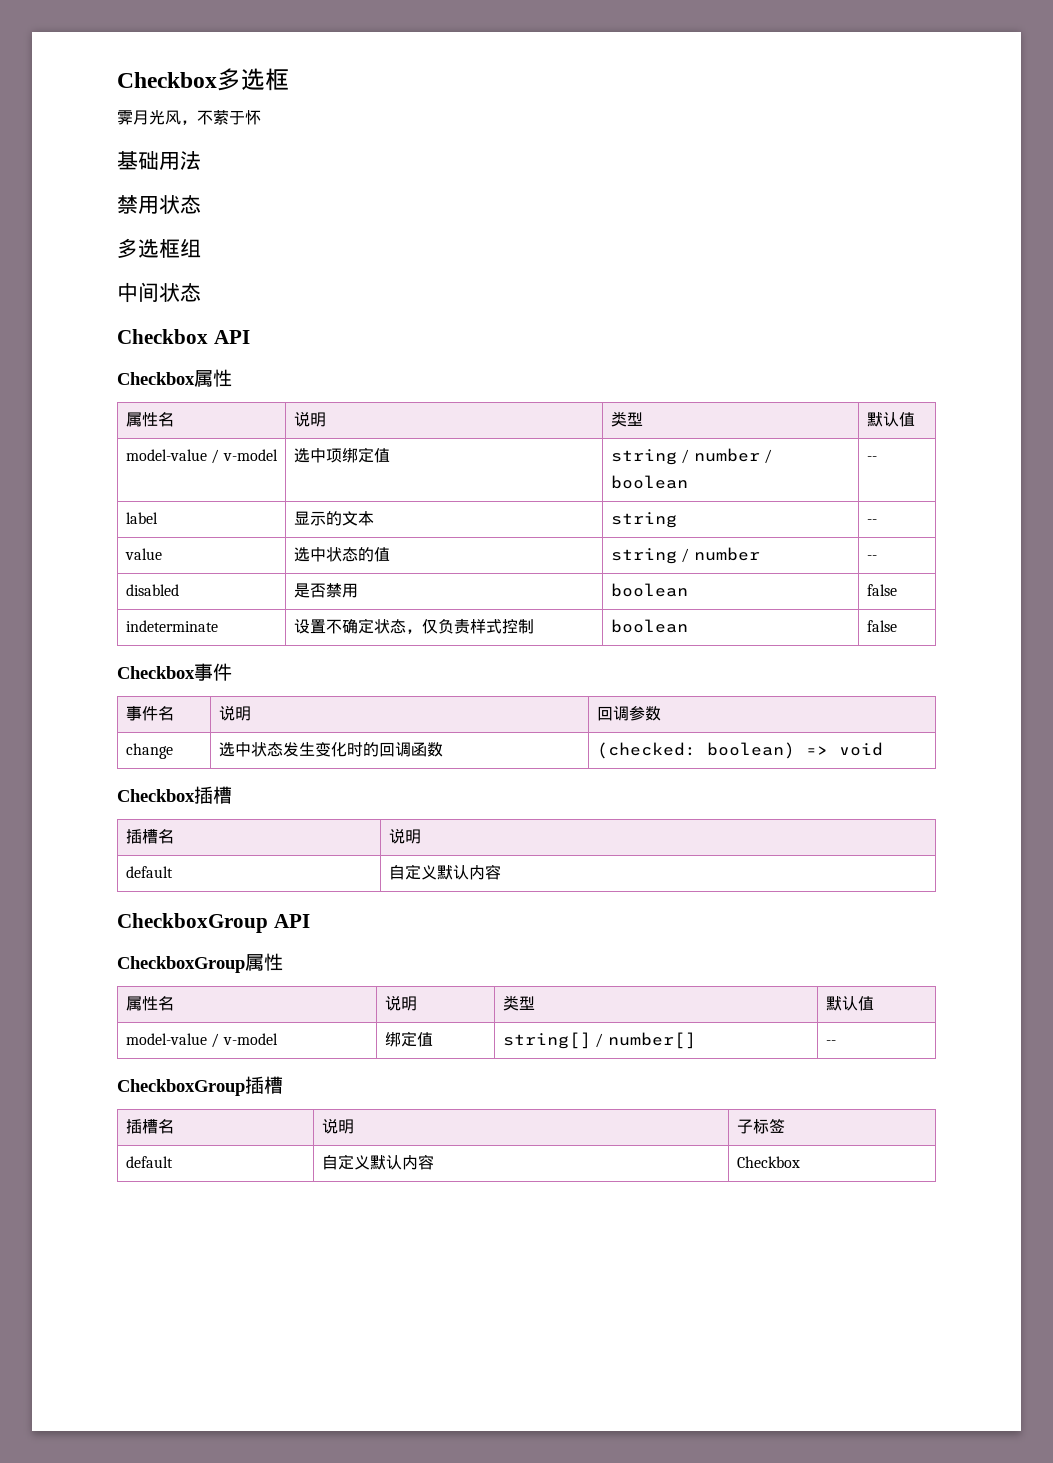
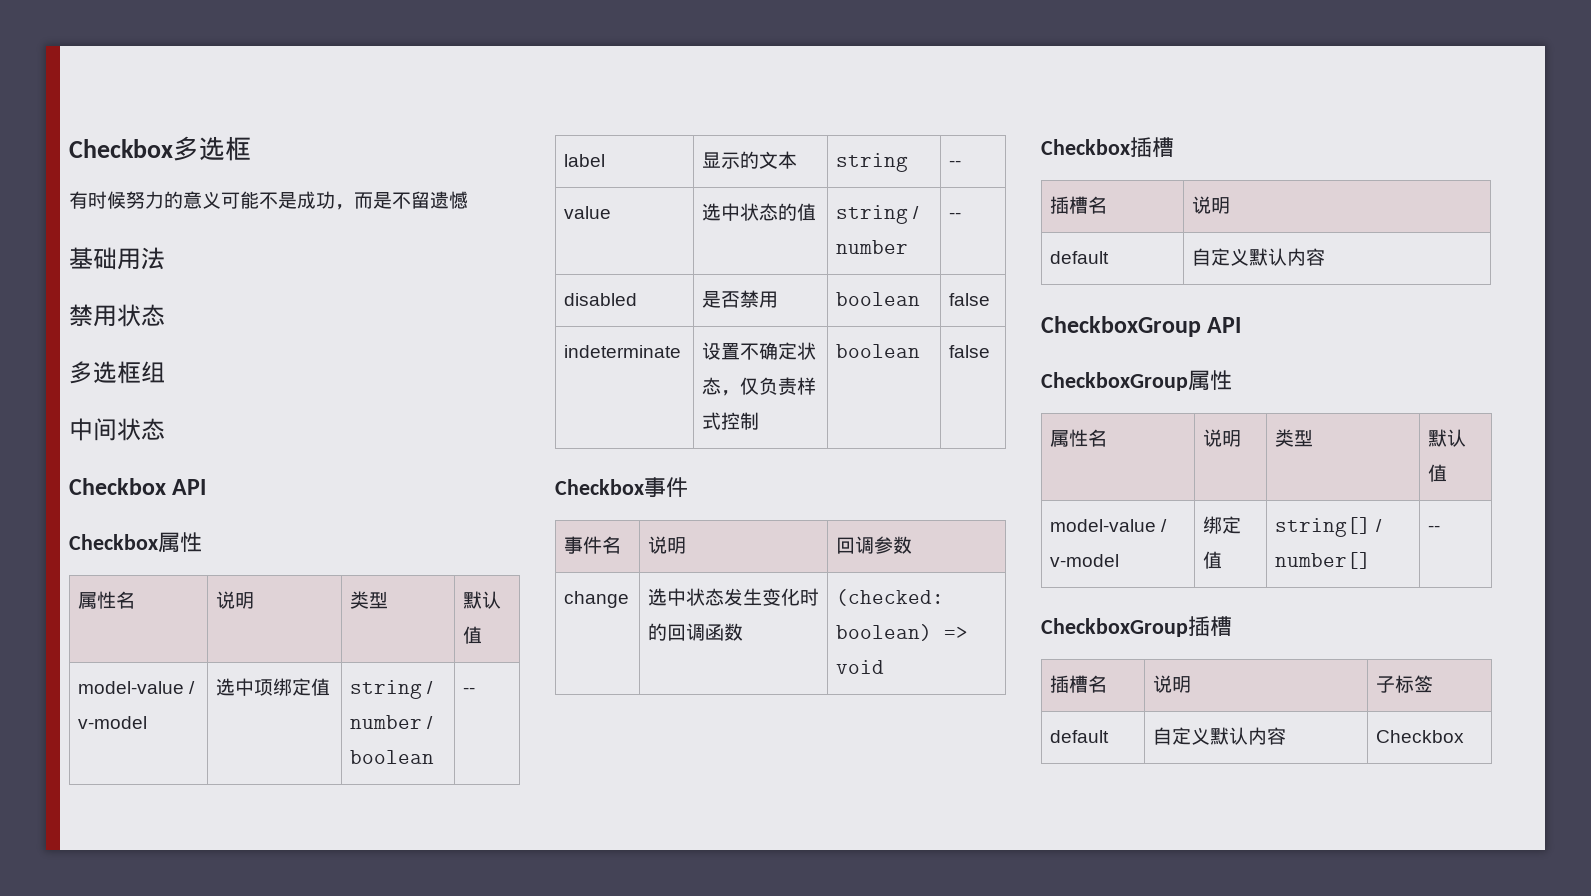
[117,110,261,125] 霁月光风，不萦于怀 -> [69,191,468,210] 有时候努力的意义可能不是成功，而是不留遗憾

